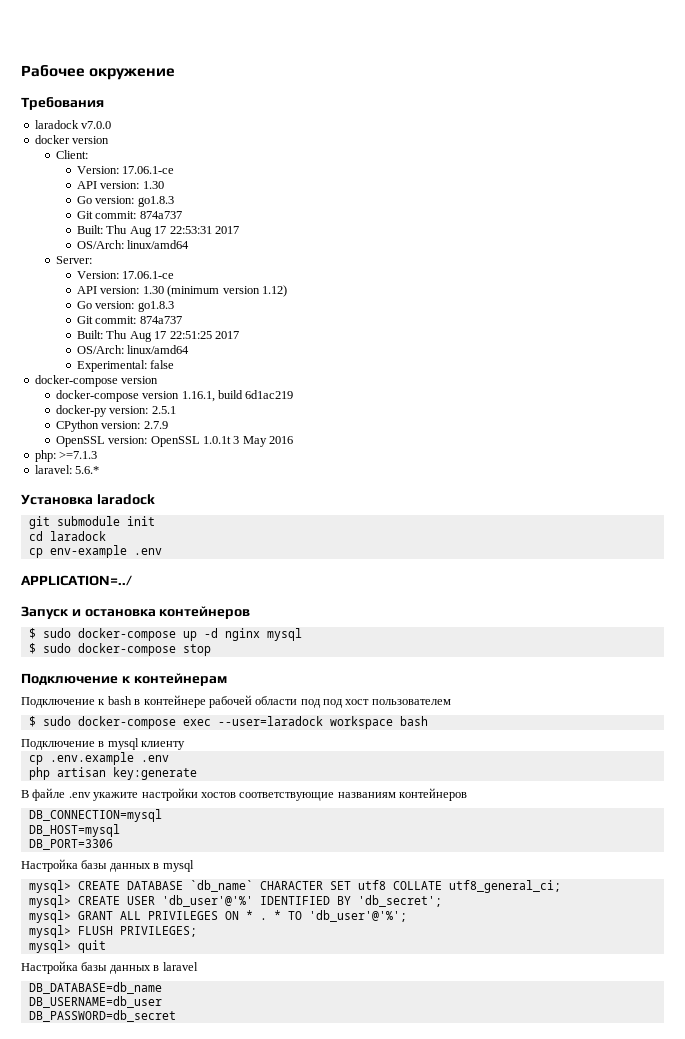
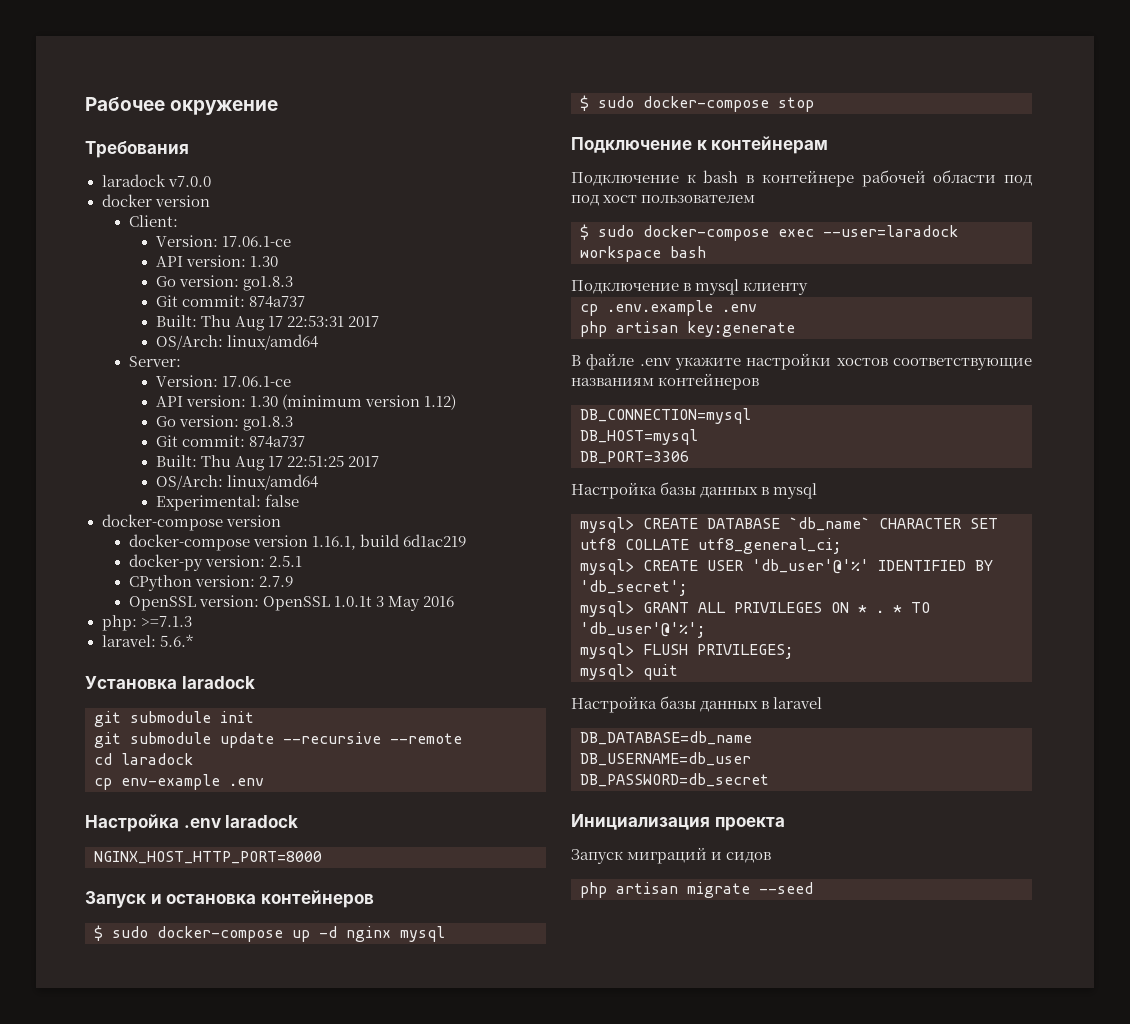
(155, 521) none -> [94,732,462,748] // git submodule update --recursive --remote
[21,575,132,586] APPLICATION=../ -> [85,814,299,832] [94,851,322,864] Настройка .env laradock // NGINX_HOST_HTTP_PORT=8000
(176, 1016) none -> [571,814,785,831] [571,847,772,864] [580,882,813,898] // Инициализация проекта // Запуск миграций и сидов // php artisan migrate --seed

